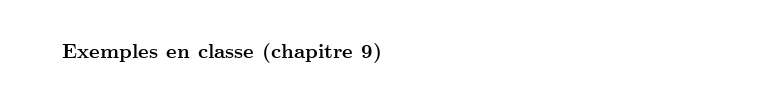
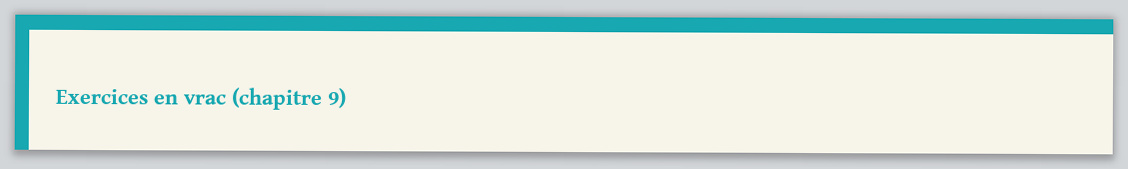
[62,44,254,62] Exemples en classe -> [55,88,226,105] Exercices en vrac

